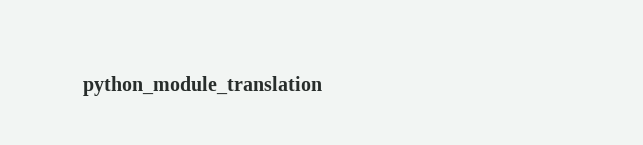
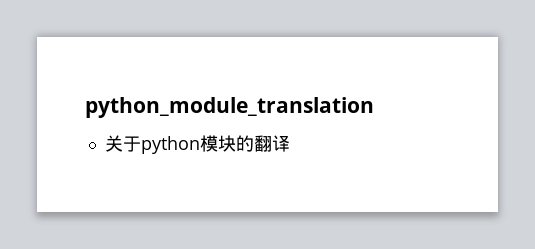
(322, 86) none -> [104,135,290,154] // 关于python模块的翻译

